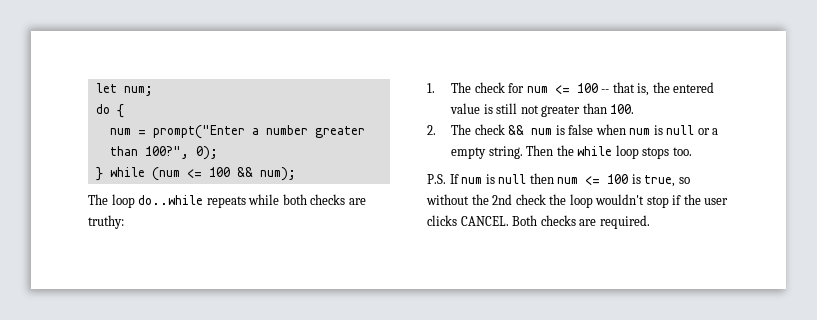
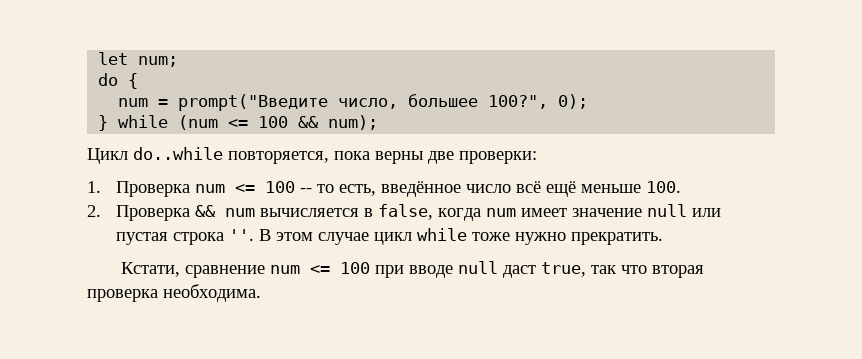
[152,125,365,139] [109,146,138,156] prompt("Enter a number greater than -> [178,94,479,111] prompt("Введите число, большее
[88,194,366,208] [88,215,124,229] [427,82,715,96] [450,103,635,117] [427,124,719,135] [451,145,692,159] [427,173,690,187] [426,194,729,208] [427,215,650,229] The loop do..while repeats while both checks are truthy: // 1. The check for num <= 100 -- that is, the entered value is still not greater than 100. // 2. The check && num is false when num is null or a empty string. Then the while loop stops too. // P.S. If num is null then num <= 100 is true, so without the 2nd check the loop wouldn't stop if the user clicks CANCEL. Both checks are required. -> [87,147,537,164] [87,181,681,197] [87,204,721,221] [115,228,663,245] [121,261,705,278] [87,284,261,302] Цикл do..while повторяется, пока верны две проверки: // 1. Проверка num <= 100 -- то есть, введённое число всё ещё меньше 100. // 2. Проверка && num вычисляется в false, когда num имеет значение null или пустая строка ''. В этом случае цикл while тоже нужно прекратить. // Кстати, сравнение num <= 100 при вводе null даст true, так что вторая проверка необходима.

